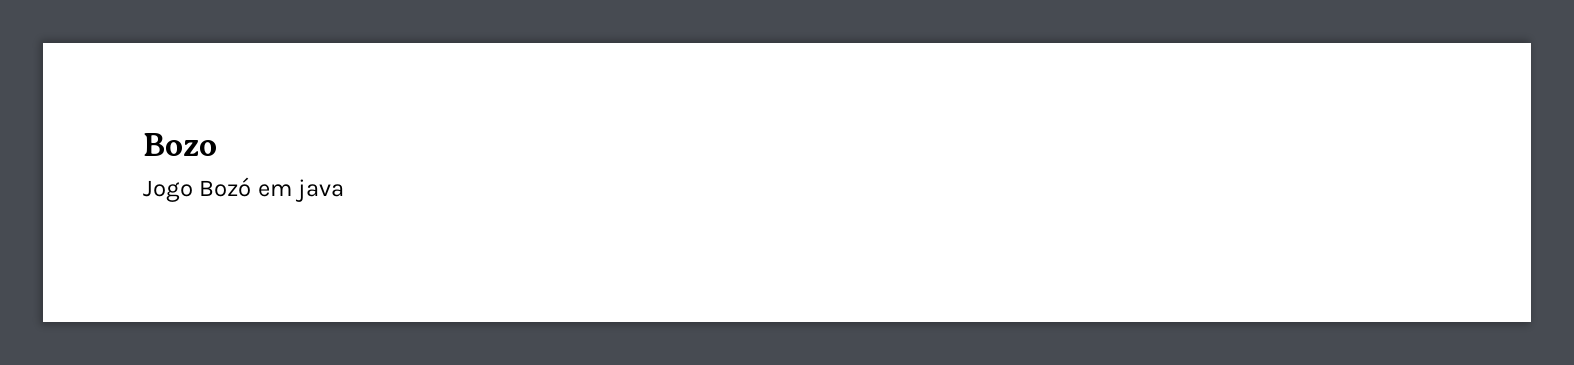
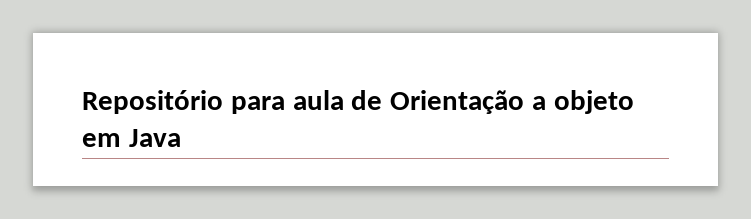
[143,133,217,156] [143,177,345,202] Bozo // Jogo Bozó em java -> [82,90,634,114] [82,129,181,147] Repositório para aula de Orientação a objeto em Java

